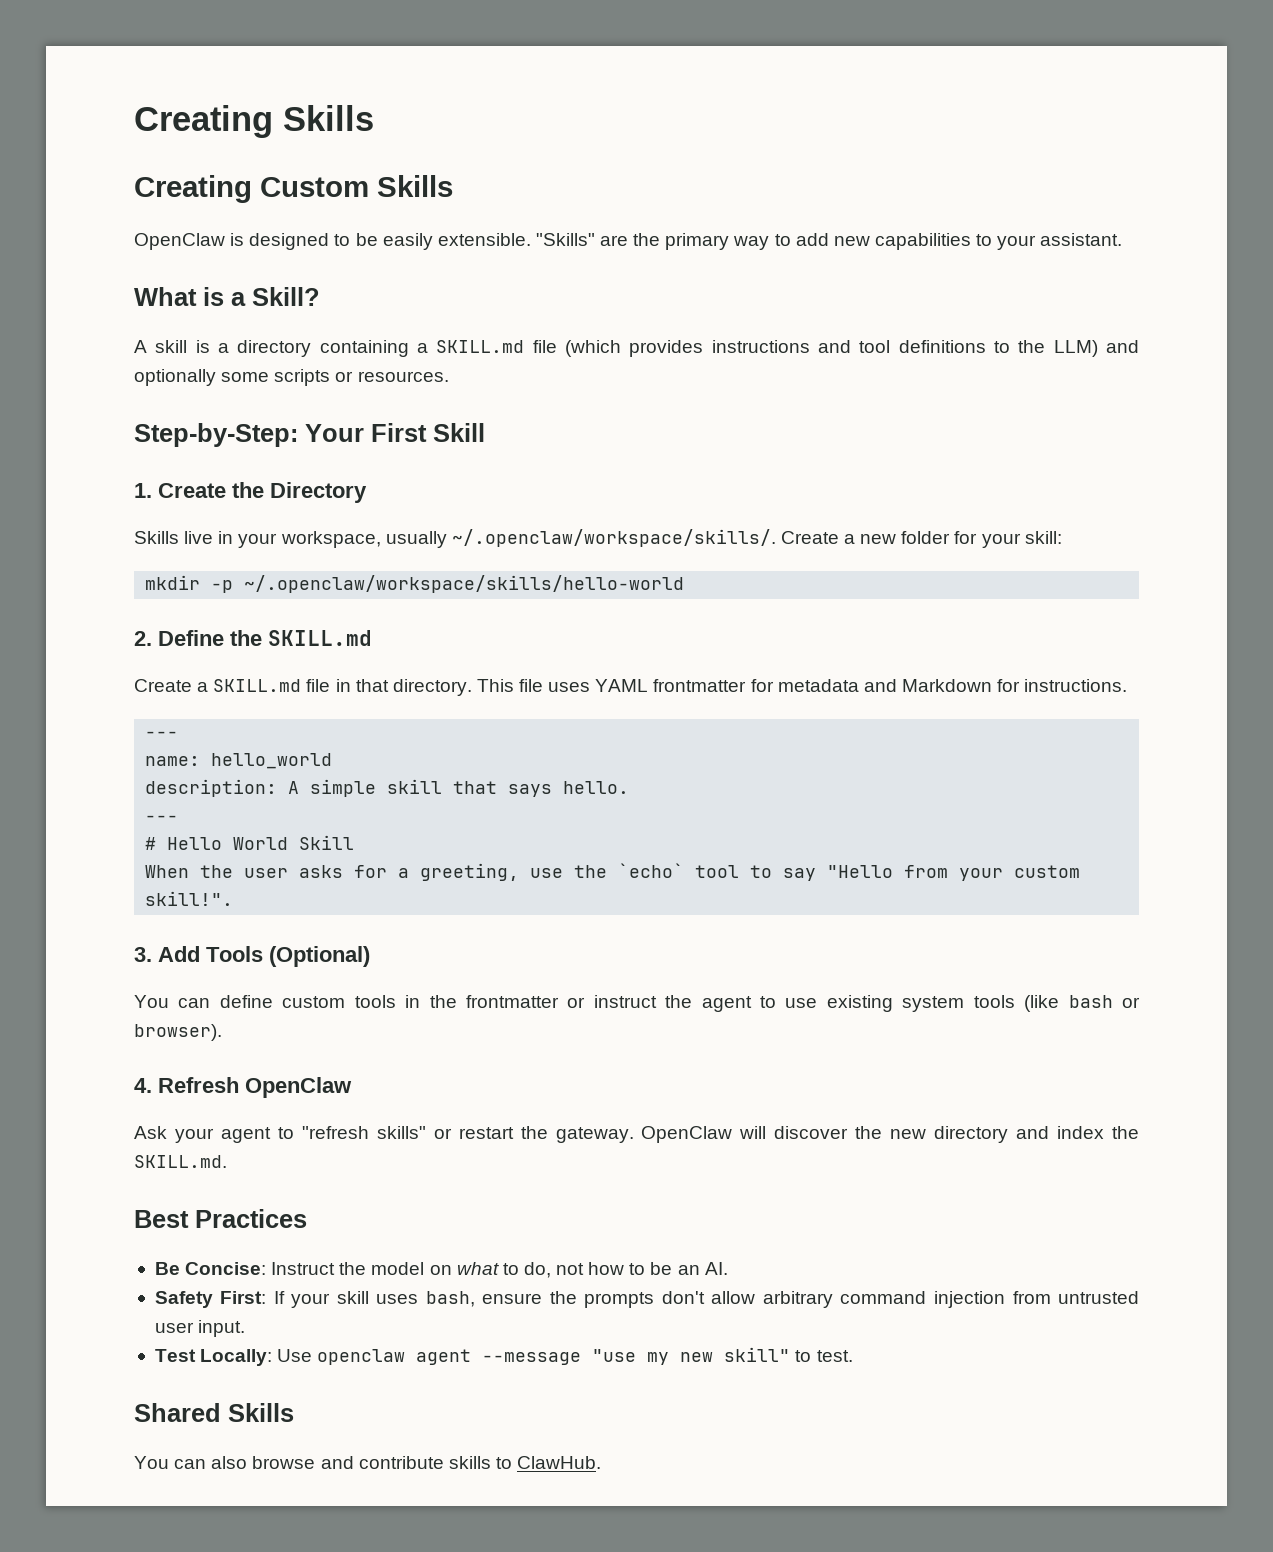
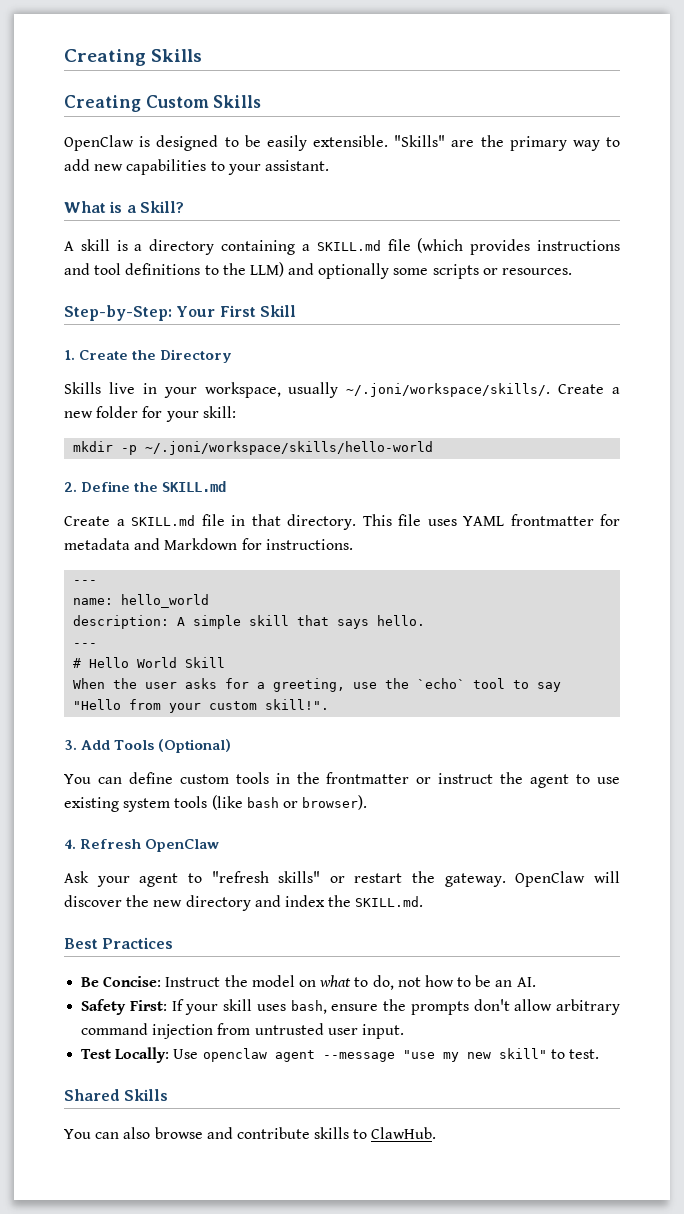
[451,529,776,547] ~/.openclaw/workspace/skills/. -> [346,383,551,397] ~/.joni/workspace/skills/.
[244,575,685,593] ~/.openclaw/workspace/skills/hello-world -> [145,441,434,455] ~/.joni/workspace/skills/hello-world

